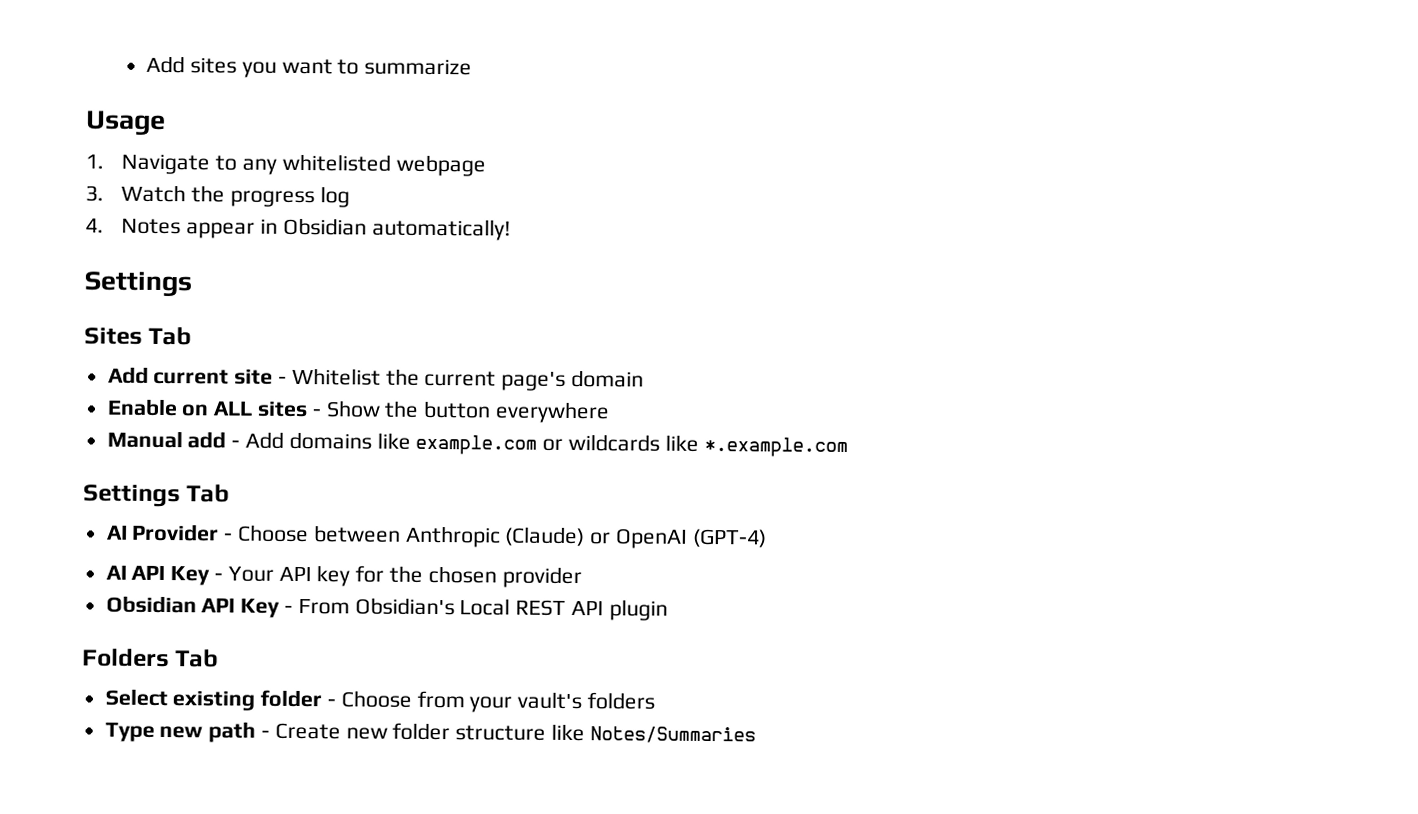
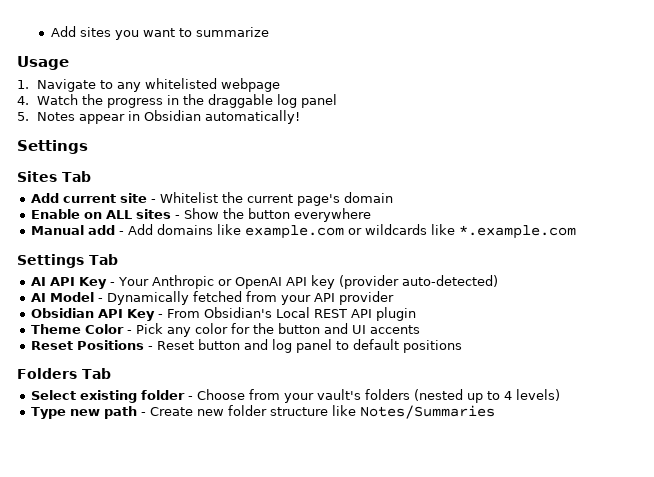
[85,185,104,202] 3. -> [17,96,29,105] 4.
[319,186,350,208] [85,218,104,233] log // 4. -> [166,94,337,108] [17,112,29,121] in the draggable log panel // 5.
[106,523,767,549] // AI Provider - Choose between Anthropic (Claude) or OpenAI (GPT-4) -> (118, 259) none
[278,565,497,587] API key for the chosen -> [151,275,498,289] [30,291,335,305] Anthropic or OpenAI API key (provider auto-detected) // AI Model - Dynamically fetched from your API
(668, 610) none -> [30,323,420,337] [30,339,462,353] // Theme Color - Pick any color for the button and UI accents // Reset Positions - Reset button and log panel to default positions
(656, 701) none -> [413,389,560,403] (nested up to 4 levels)

